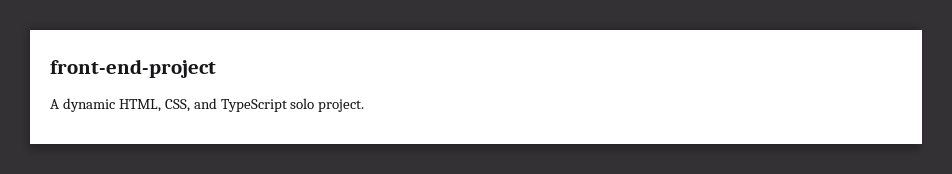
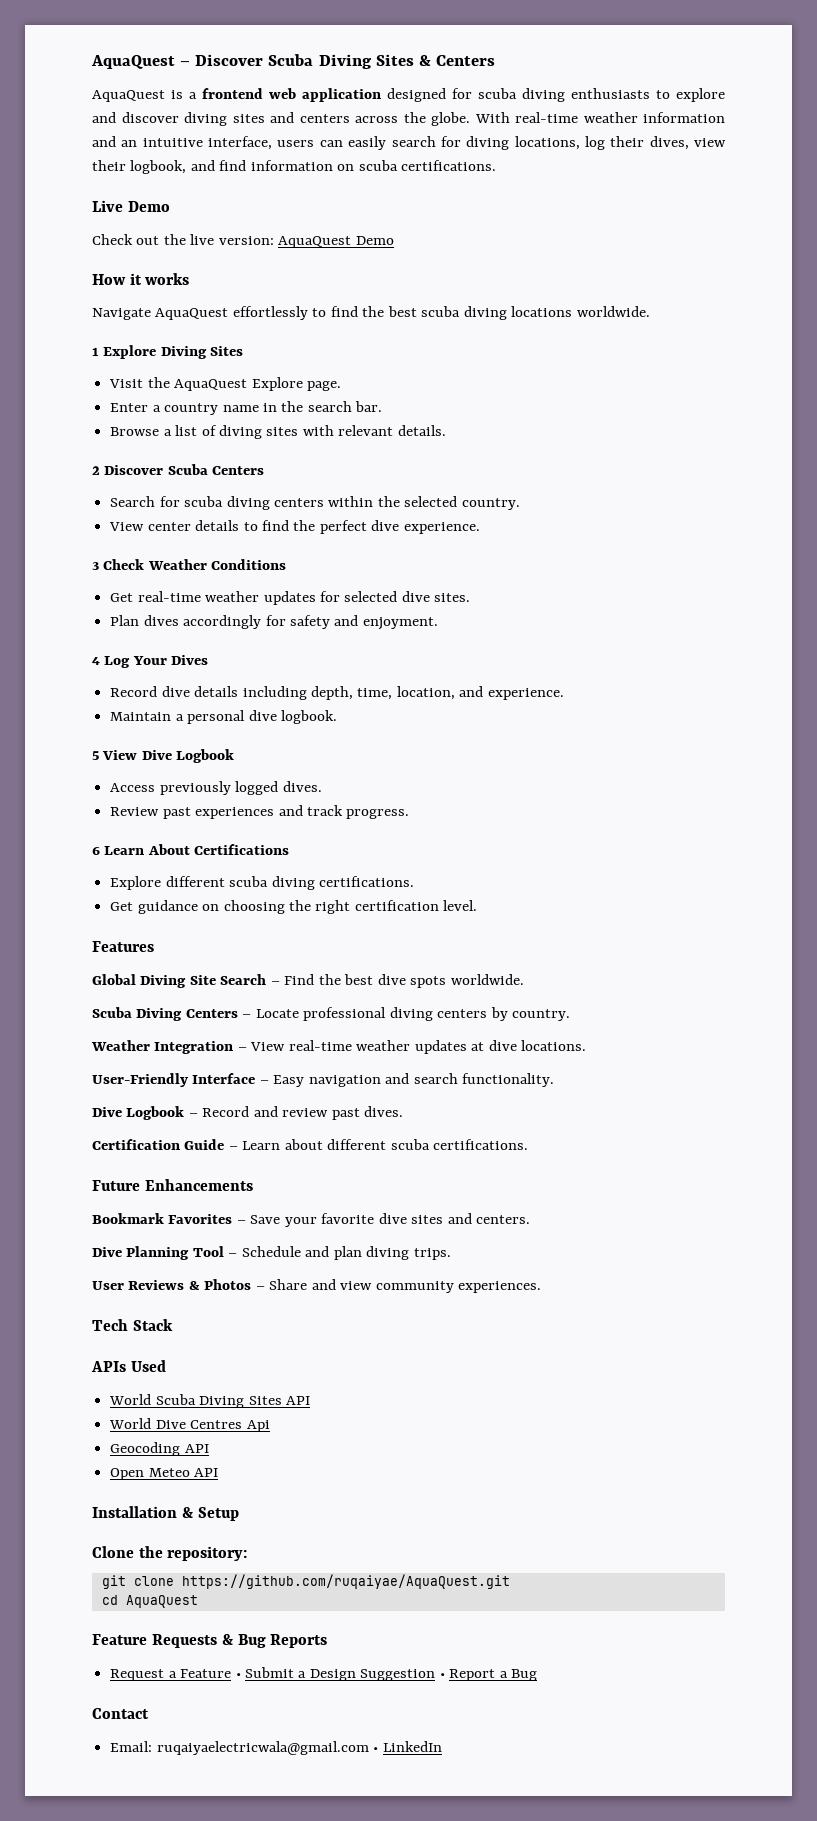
[50,59,216,78] [50,98,365,112] front-end-project // A dynamic HTML, CSS, and TypeScript solo project. -> [91,54,495,69] [92,88,725,102] [92,112,725,126] [92,136,726,150] [92,160,497,174] [92,200,170,212] [92,234,394,248] [92,273,190,285] [92,306,650,320] [92,345,244,359] [109,377,341,391] [110,401,383,415] [110,425,446,439] [92,464,265,475] [110,496,520,510] [109,520,480,534] [92,559,287,570] [110,591,471,605] [110,615,438,630] [92,655,209,668] [110,686,564,700] [110,710,337,724] [92,749,235,763] [110,781,322,795] [110,805,410,819] [92,844,290,855] [110,876,414,890] [110,900,478,914] [92,941,154,952] [92,974,524,988] [92,1007,571,1021] [91,1040,587,1054] [92,1073,555,1087] [92,1106,404,1120] [92,1139,529,1150] [92,1179,253,1191] [92,1213,531,1227] [92,1246,451,1260] [92,1279,542,1293] [92,1319,173,1331] [91,1360,166,1372] [109,1394,310,1408] [109,1418,270,1432] [110,1442,209,1456] [110,1468,219,1480] [92,1506,239,1521] [92,1546,248,1561] [101,1574,510,1589] [101,1595,198,1608] [92,1634,328,1648] [110,1667,538,1681] [92,1708,149,1719] [110,1741,442,1755] AquaQuest – Discover Scuba Diving Sites & Centers // AquaQuest is a frontend web application designed for scuba diving enthusiasts to explore and discover diving sites and centers across the globe. With real-time weather information and an intuitive interface, users can easily search for diving locations, log their dives, view their logbook, and find information on scuba certifications. // Live Demo // Check out the live version: AquaQuest Demo // How it works // Navigate AquaQuest effortlessly to find the best scuba diving locations worldwide. // 1 Explore Diving Sites // Visit the AquaQuest Explore page. // Enter a country name in the search bar. // Browse a list of diving sites with relevant details. // 2 Discover Scuba Centers // Search for scuba diving centers within the selected country. // View center details to find the perfect dive experience. // 3 Check Weather Conditions // Get real-time weather updates for selected dive sites. // Plan dives accordingly for safety and enjoyment. // 4 Log Your Dives // Record dive details including depth, time, location, and experience. // Maintain a personal dive logbook. // 5 View Dive Logbook // Access previously logged dives. // Review past experiences and track progress. // 6 Learn About Certifications // Explore different scuba diving certifications. // Get guidance on choosing the right certification level. // Features // Global Diving Site Search – Find the best dive spots worldwide. // Scuba Diving Centers – Locate professional diving centers by country. // Weather Integration – View real-time weather updates at dive locations. // User-Friendly Interface – Easy navigation and search functionality. // Dive Logbook – Record and review past dives. // Certification Guide – Learn about different scuba certifications. // Future Enhancements // Bookmark Favorites – Save your favorite dive sites and centers. // Dive Planning Tool – Schedule and plan diving trips. // User Reviews & Photos – Share and view community experiences. // Tech Stack // APIs Used // World Scuba Diving Sites API // World Dive Centres Api // Geocoding API // Open Meteo API // Installation & Setup // Clone the repository: // git clone https://github.com/ruqaiyae/AquaQuest.git // cd AquaQuest // Feature Requests & Bug Reports // Request a Feature • Submit a Design Suggestion • Report a Bug // Contact // Email: ruqaiyaelectricwala@gmail.com • LinkedIn

